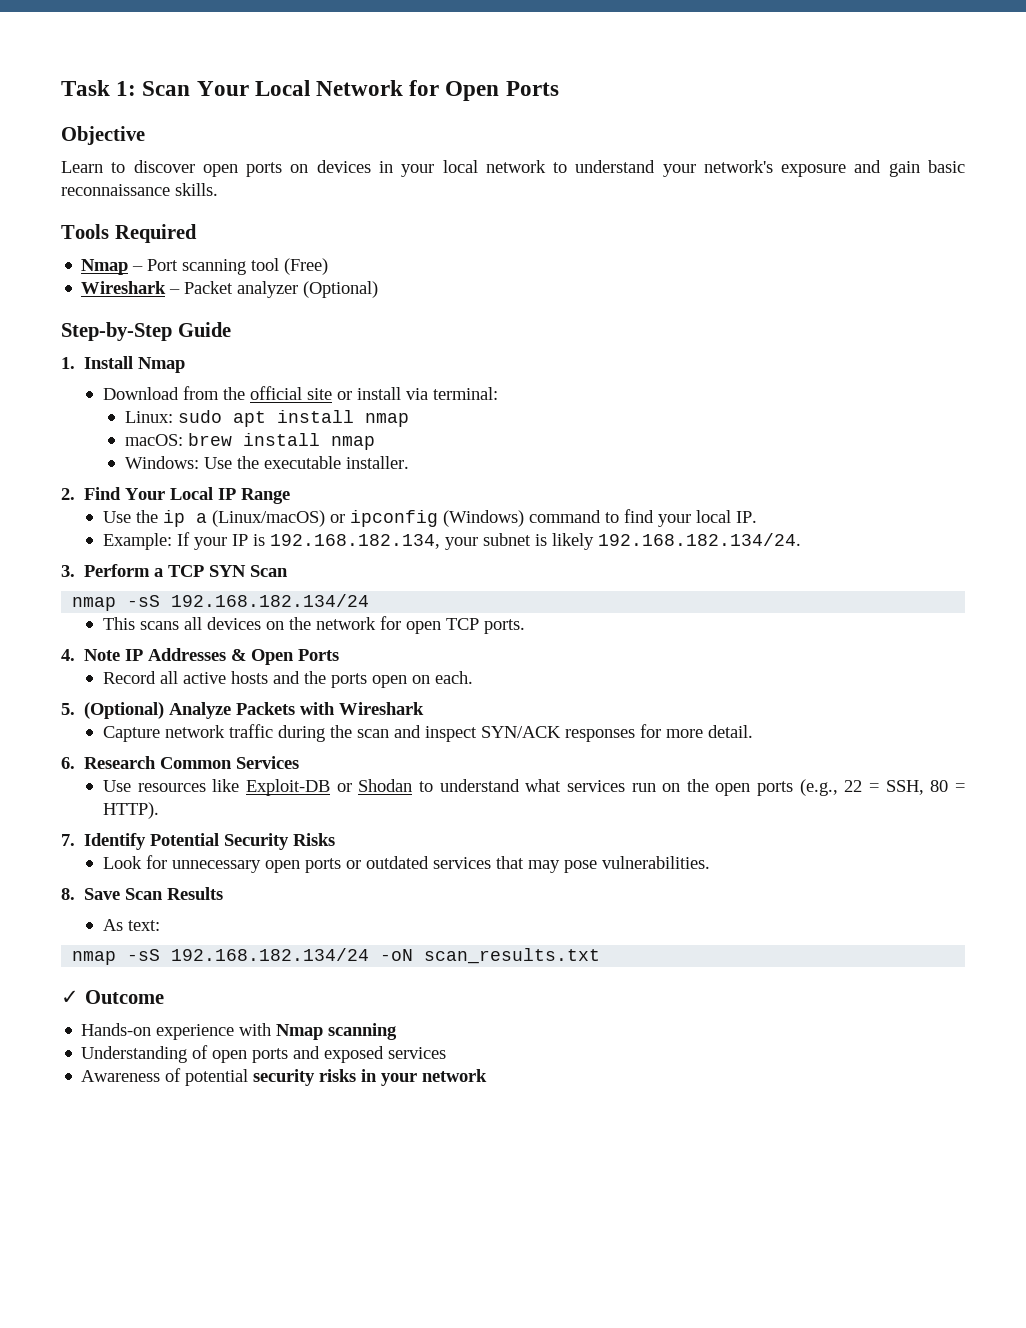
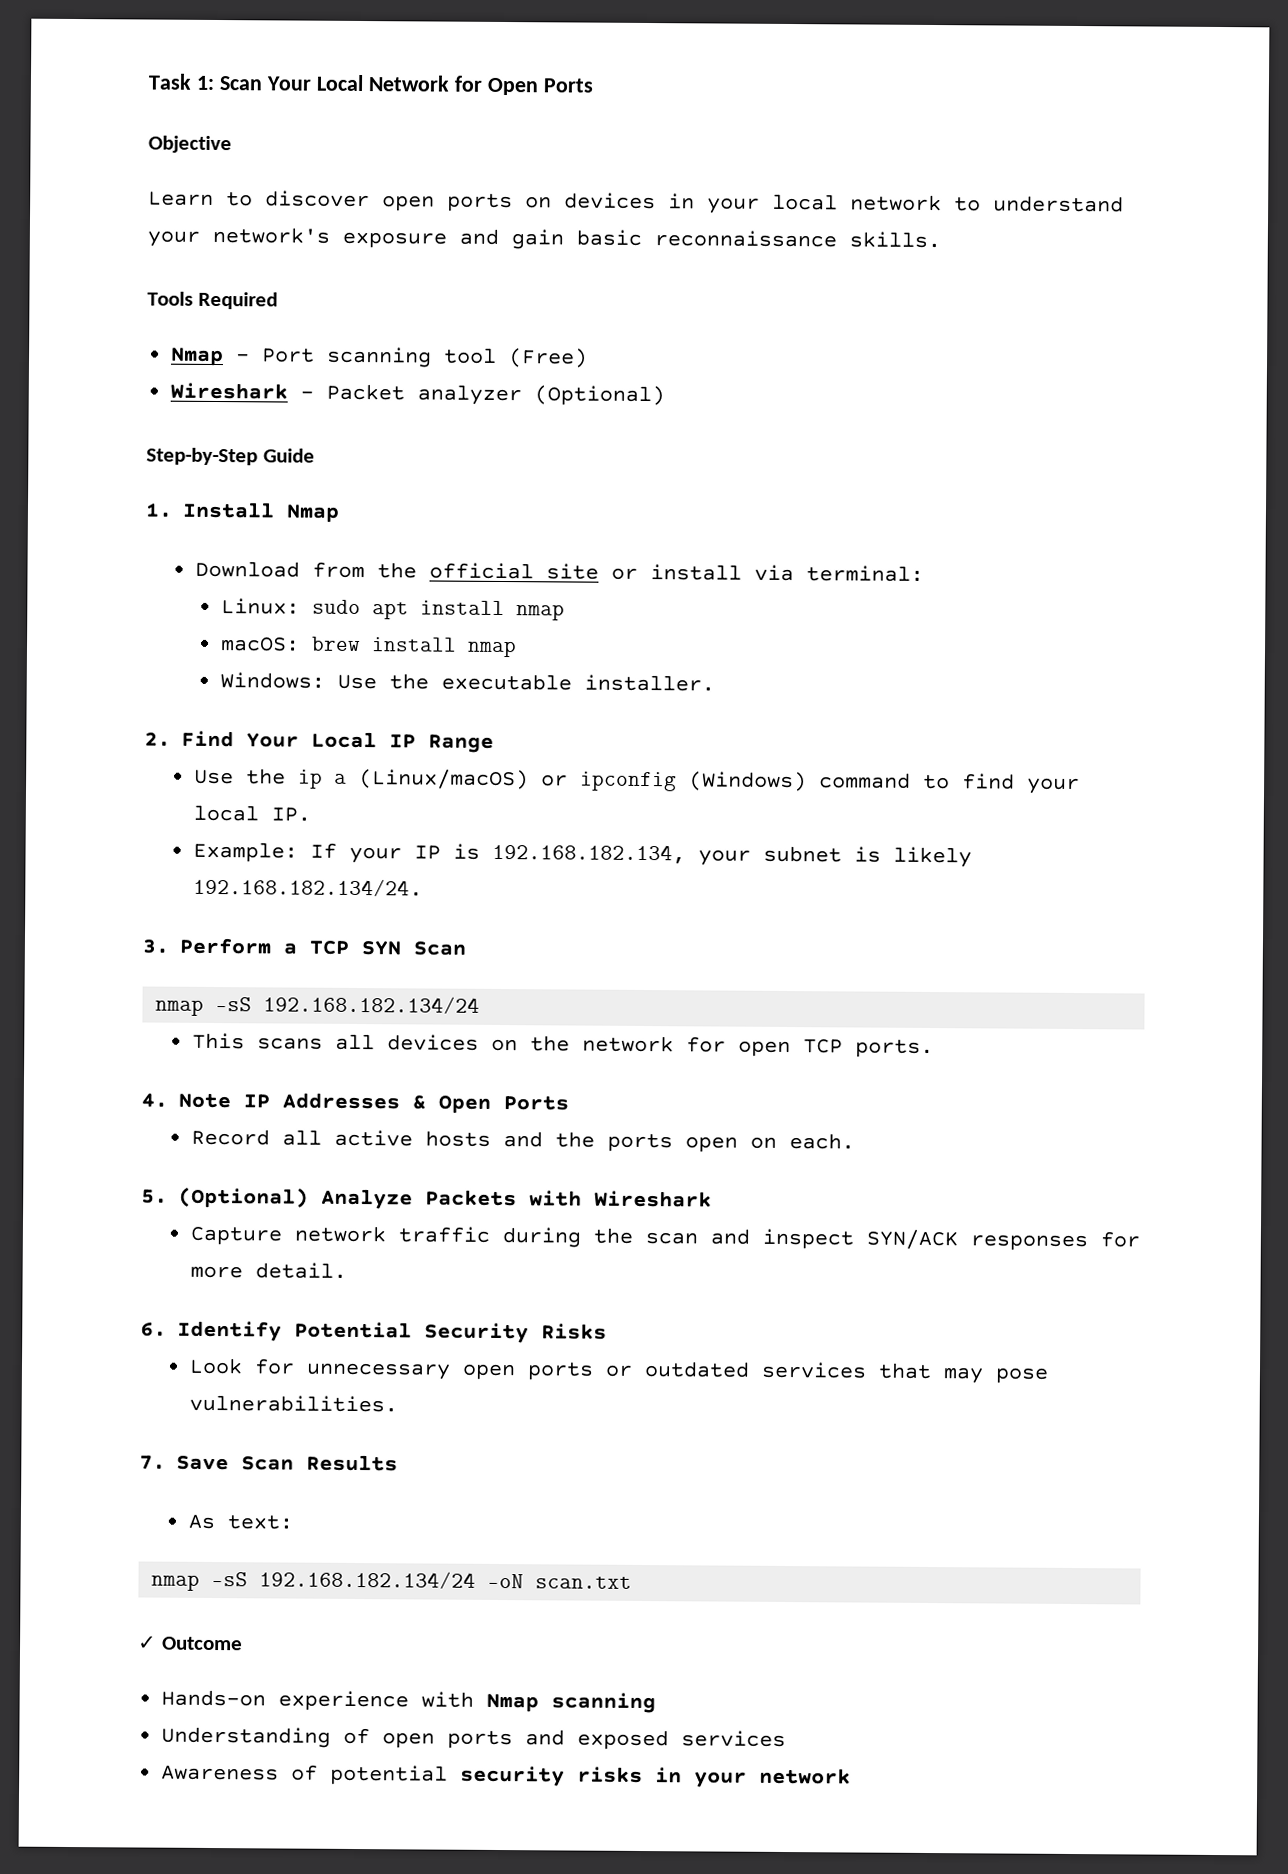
[84,756,300,769] [103,779,965,796] [103,802,160,819] [61,834,75,846] Research Common Services // Use resources like Exploit-DB or Shodan to understand what services run on the open ports (e.g., 22 = SSH, 80 = HTTP). // 7. -> (167, 1329) none
[61,888,75,900] 8. -> [139,1455,166,1470] 7.
[424,948,601,964] scan_results.txt -> [535,1576,633,1589] scan.txt

